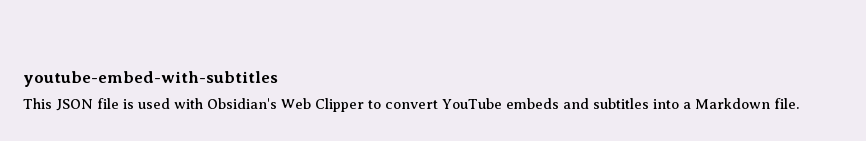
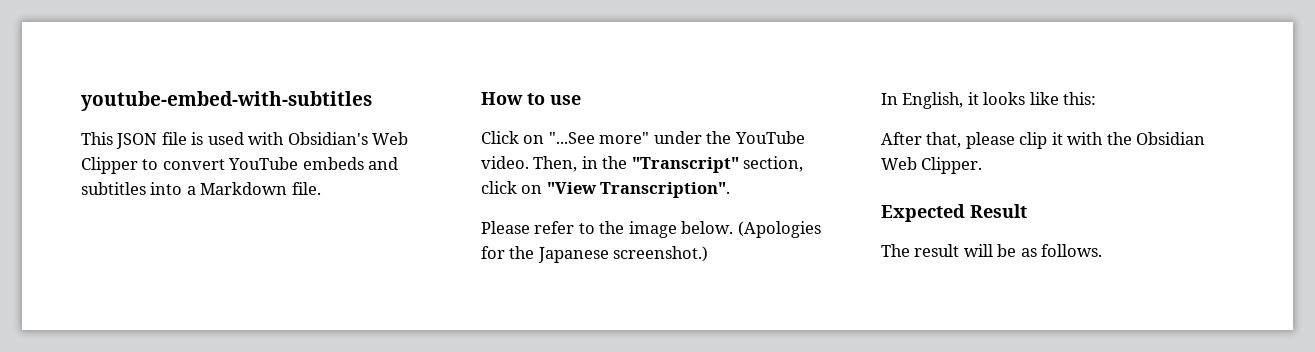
(799, 103) none -> [481,92,581,105] [481,131,805,144] [481,156,804,173] [481,181,731,198] [481,221,821,238] [481,246,709,263] [881,92,1097,109] [881,132,1206,149] [881,157,983,174] [881,204,1027,222] [881,244,1103,257] // How to use // Click on "...See more" under the YouTube video. Then, in the "Transcript" section, click on "View Transcription". // Please refer to the image below. (Apologies for the Japanese screenshot.) // In English, it looks like this: // After that, please clip it with the Obsidian Web Clipper. // Expected Result // The result will be as follows.

